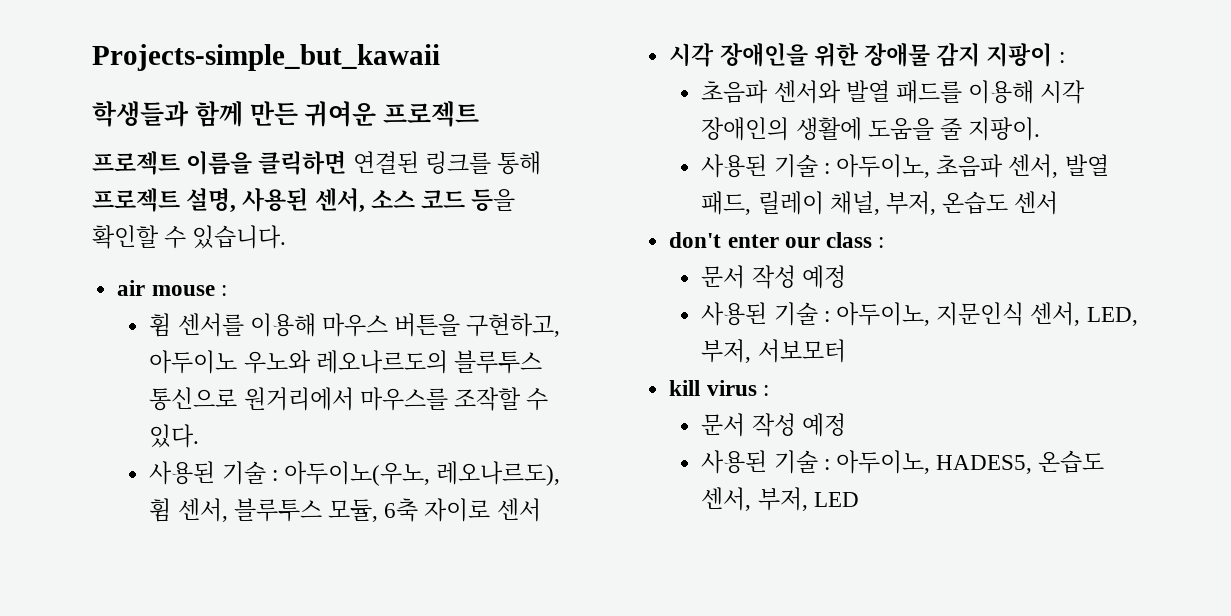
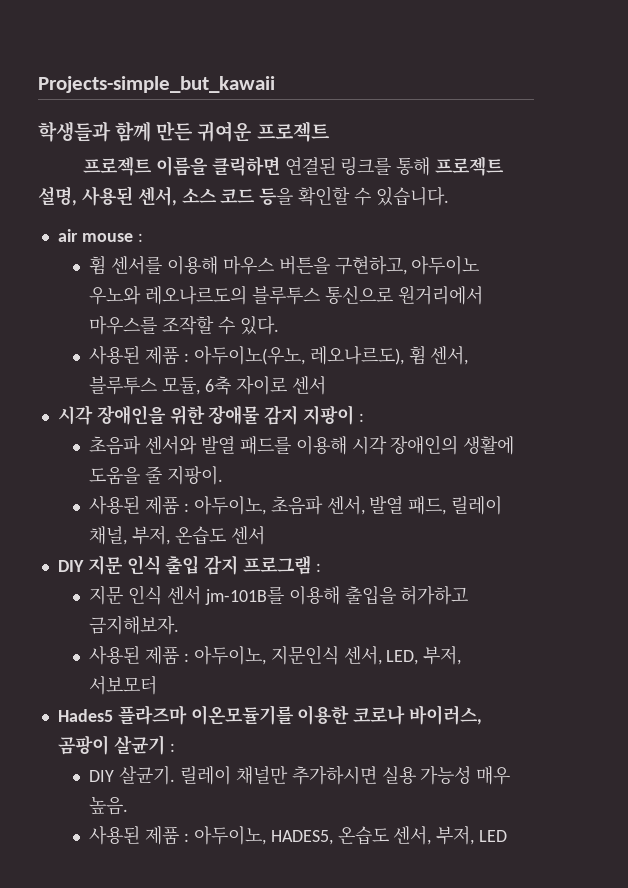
[221,461,266,485] 기술 -> [145,346,180,365] 제품
[773,154,818,178] 기술 -> [145,496,180,515] 제품
[669,232,885,248] [701,265,846,289] [701,302,818,326] don't enter our class : // 문서 작성 예정 // 사용된 기술 -> [57,555,321,575] [89,585,469,605] [89,615,180,635] [89,646,180,665] DIY 지문 인식 출입 감지 프로그램 : // 지문 인식 센서 jm-101B를 이용해 출입을 허가하고 금지해보자. // 사용된 제품
[669,380,769,396] [701,413,846,437] [701,450,818,474] kill virus : // 문서 작성 예정 // 사용된 기술 -> [57,705,483,725] [57,735,175,755] [89,766,511,785] [89,796,129,815] [89,826,180,845] Hades5 플라즈마 이온모듈기를 이용한 코로나 바이러스, 곰팡이 살균기 : // DIY 살균기. 릴레이 채널만 추가하시면 실용 가능성 매우 높음. // 사용된 제품

